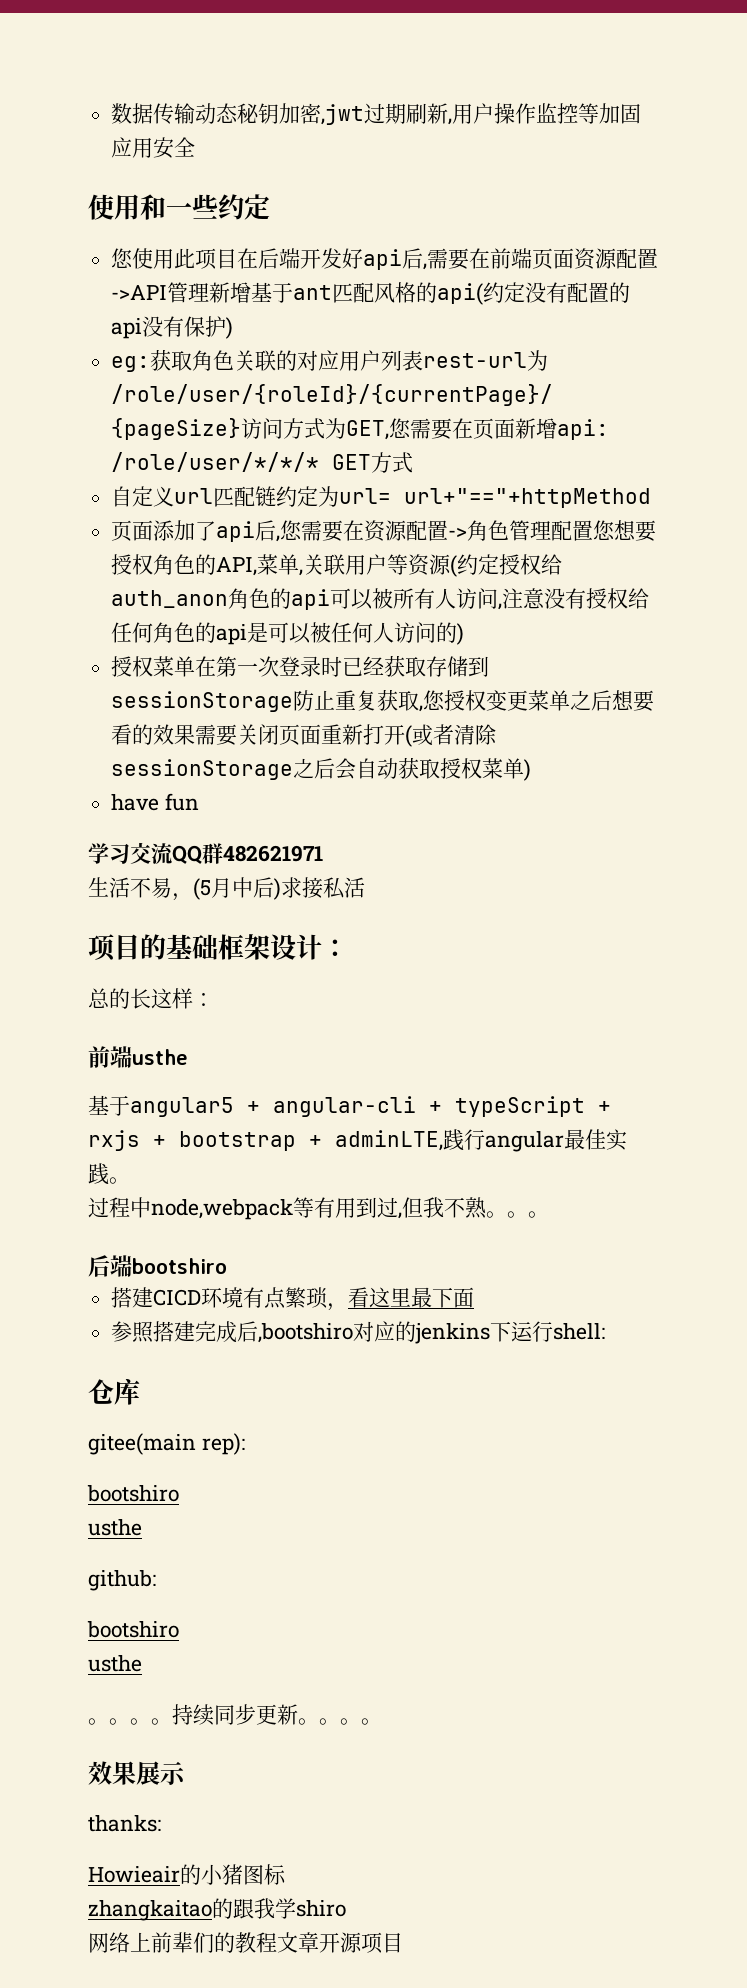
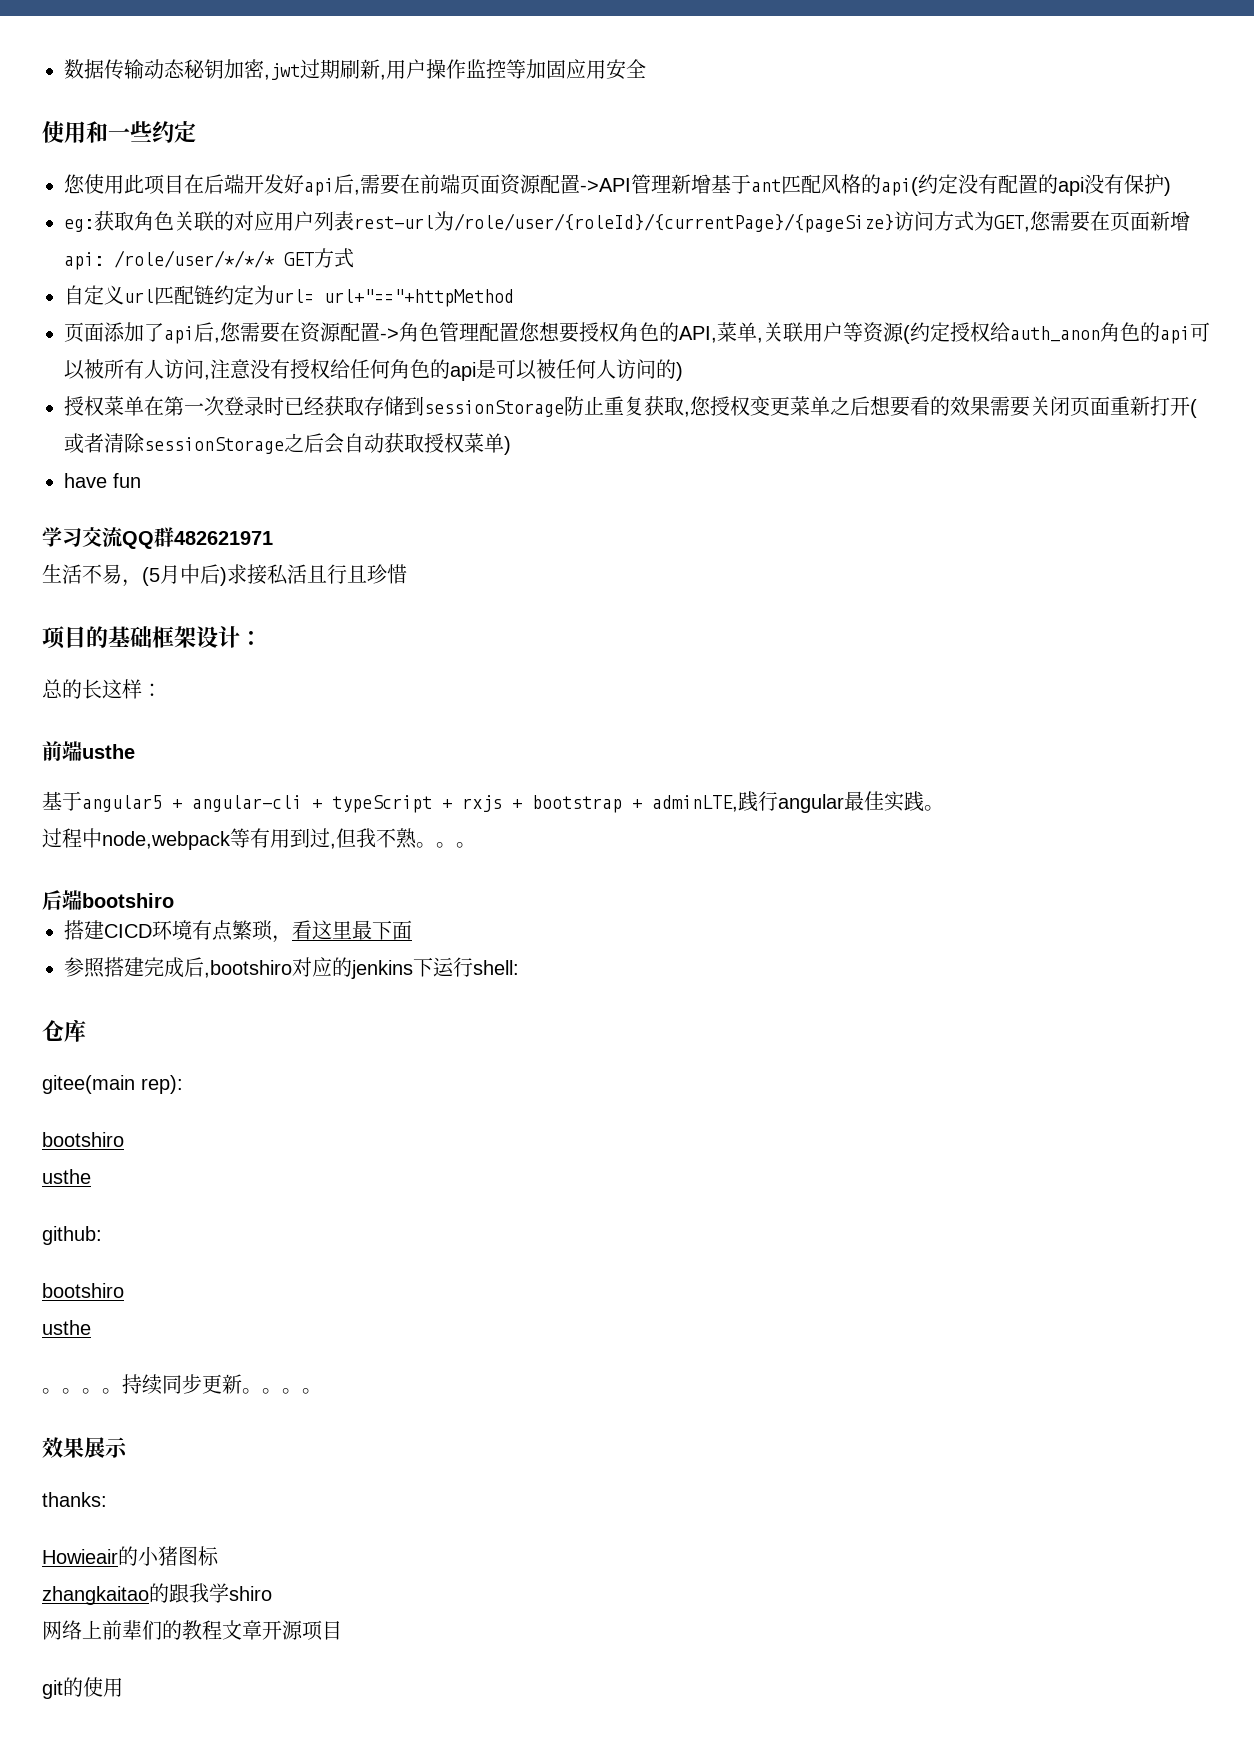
(365, 887) none -> [307,564,407,584] 且行且珍惜
(403, 1943) none -> [42,1677,123,1699] // git的使用

